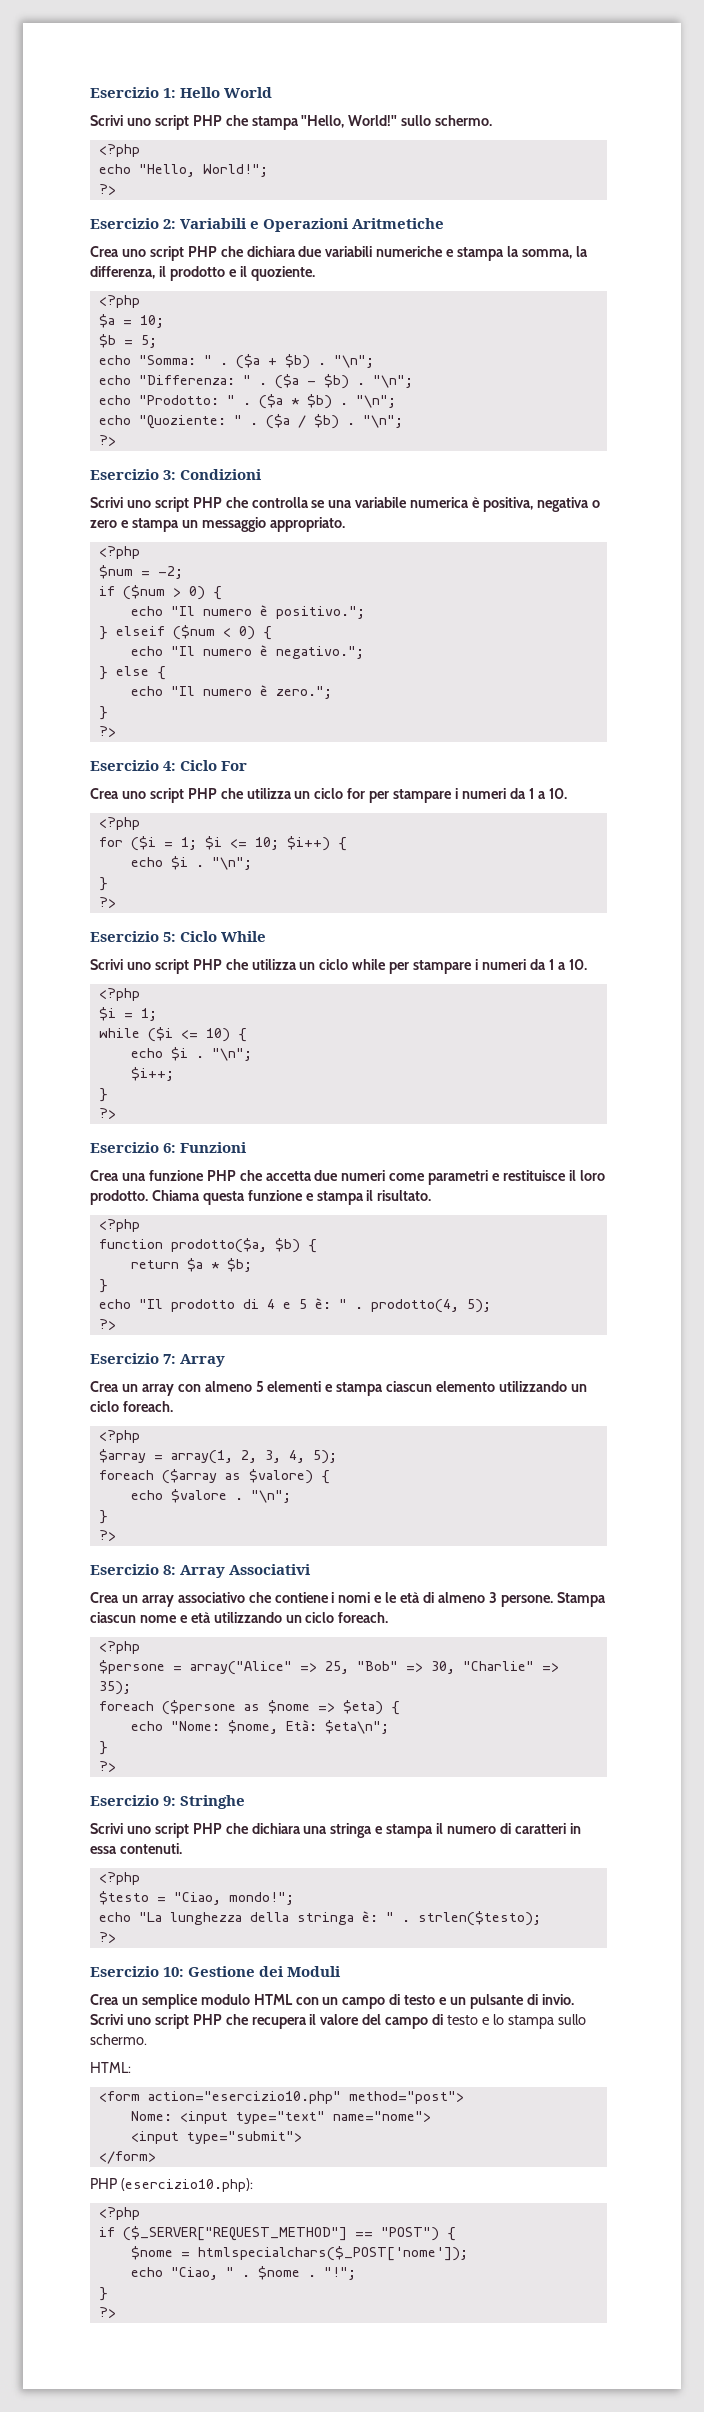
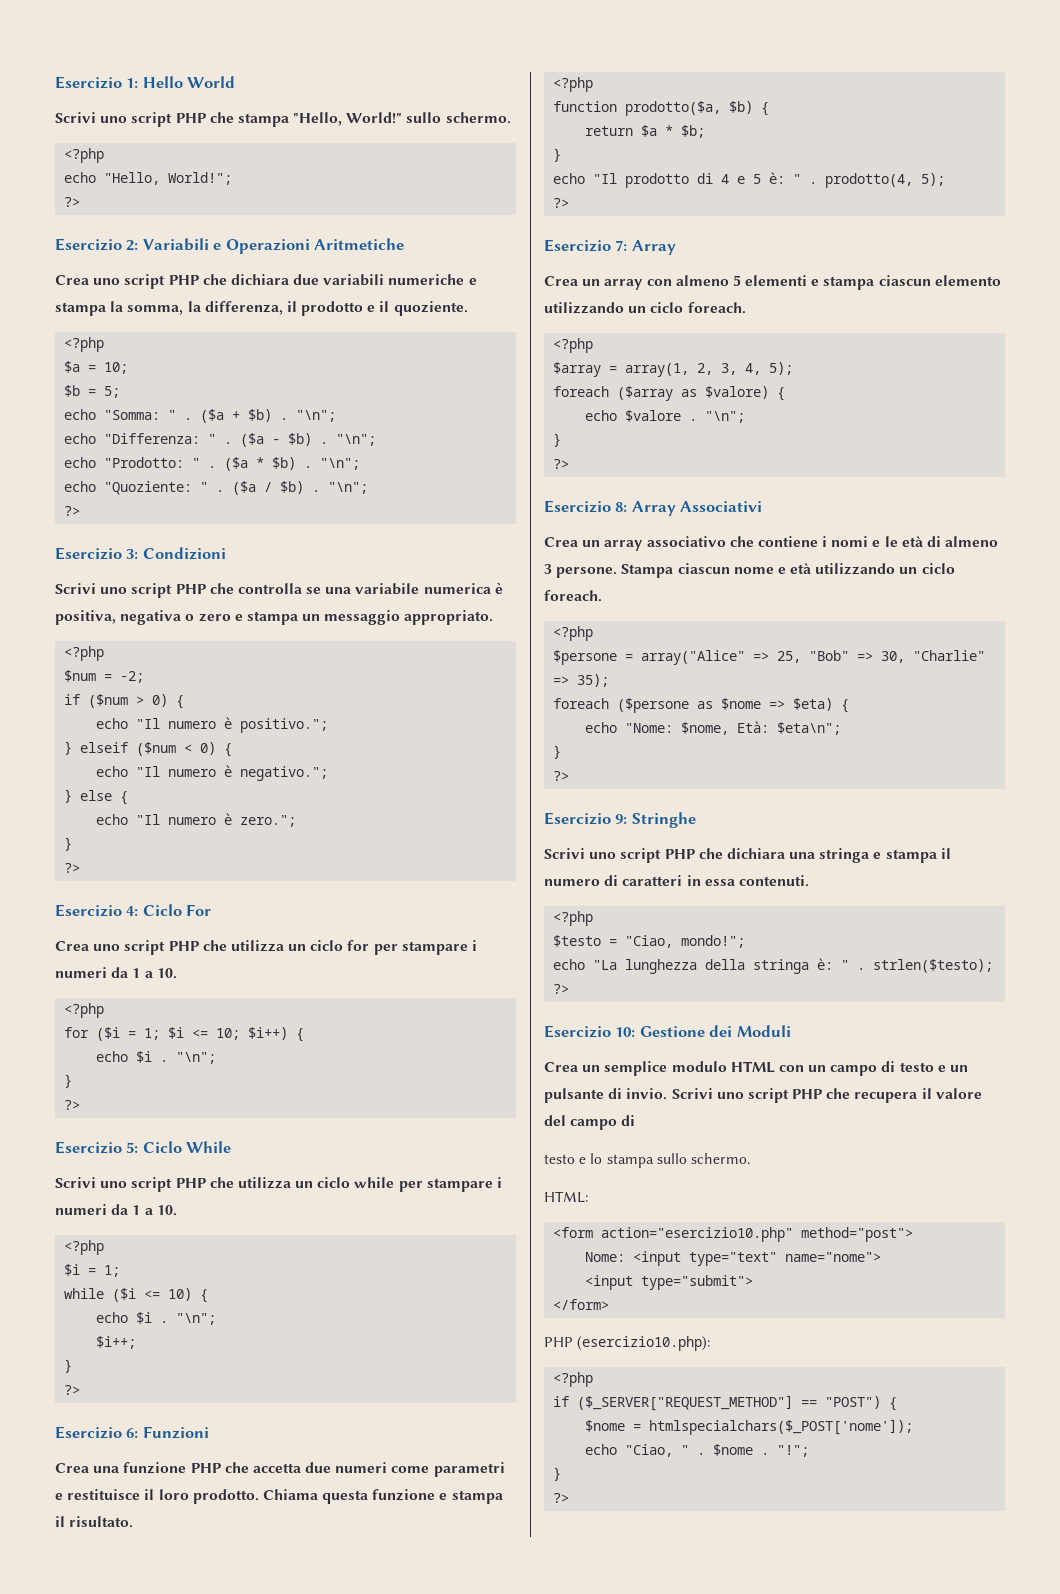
(444, 2019) none -> (636, 1120) //

